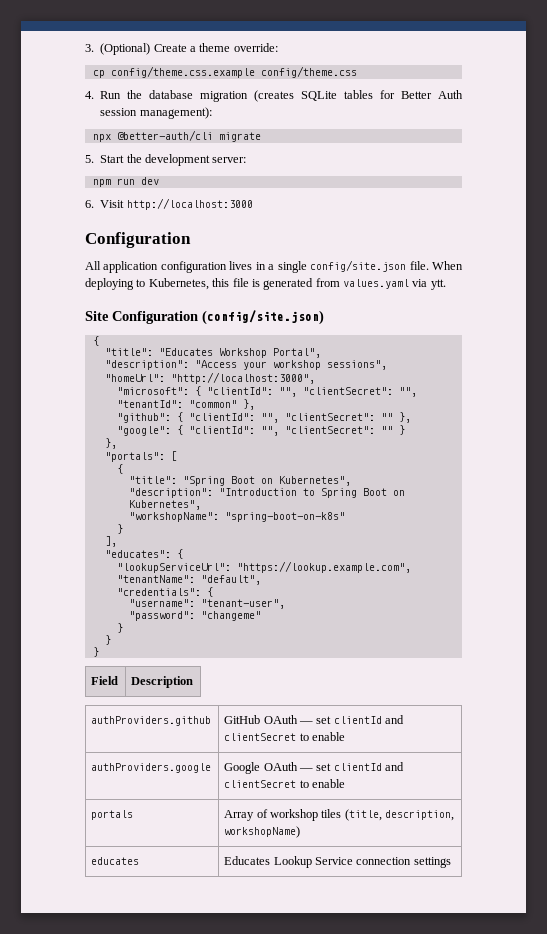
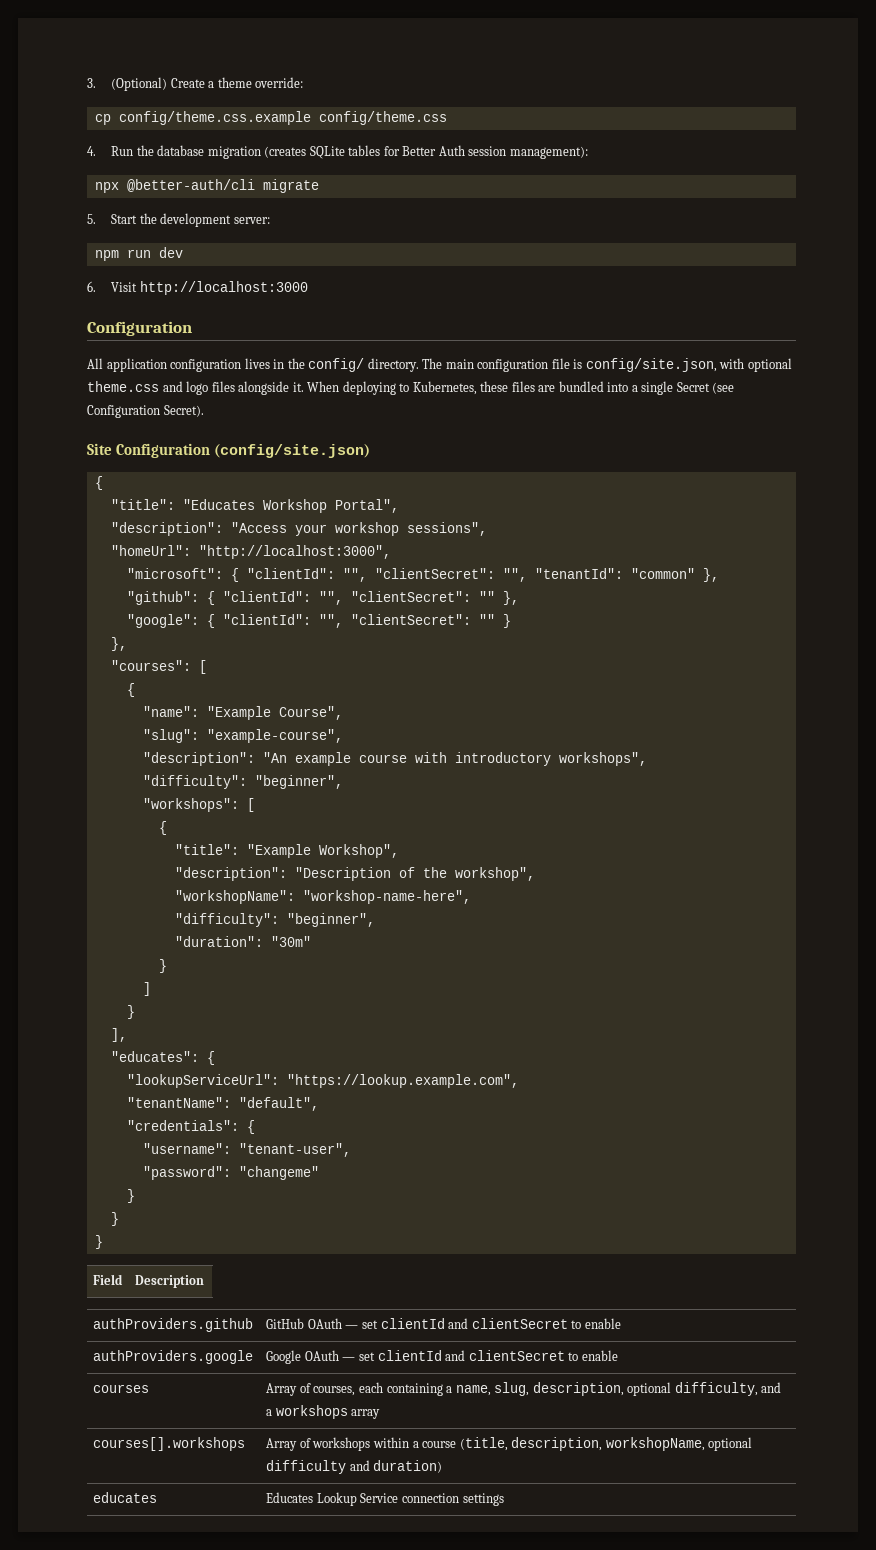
[268,260,464,273] [85,278,446,290] a single config/site.json file. When deploying to Kubernetes, this file is generated from values.yaml via ytt. -> [287,358,792,372] [87,381,735,395] [87,405,204,418] the config/ directory. The main configuration file is config/site.json, with optional theme.css and logo files alongside it. When deploying to Kubernetes, these files are bundled into a single Secret (see Configuration Secret).
[104,451,177,462] [116,464,123,474] [128,476,351,486] [128,488,405,498] [128,500,201,510] [128,512,345,522] "portals": [ // { // "title": "Spring Boot on Kubernetes", // "description": "Introduction to Spring Boot on Kubernetes", // "workshopName": "spring-boot-on-k8s" -> [110,660,207,674] [126,683,135,697] [142,706,343,720] [142,729,343,743] [142,752,647,766] [142,775,343,789] [142,798,255,812] [158,821,167,835] [174,844,399,858] [174,867,535,881] [174,890,471,904] [174,913,375,927] [174,936,311,947] [158,959,167,973] [142,982,151,996] "courses": [ // { // "name": "Example Course", // "slug": "example-course", // "description": "An example course with introductory workshops", // "difficulty": "beginner", // "workshops": [ // { // "title": "Example Workshop", // "description": "Description of the workshop", // "workshopName": "workshop-name-here", // "difficulty": "beginner", // "duration": "30m" // } // ]
[91,810,134,820] [224,809,455,821] [224,826,301,838] portals | Array of workshop tiles (title, description, workshopName) -> [93,1384,150,1393] [266,1382,782,1396] [266,1405,381,1419] [93,1437,246,1451] [266,1437,753,1451] [266,1460,443,1474] courses | Array of courses, each containing a name, slug, description, optional difficulty, and a workshops array // courses[].workshops | Array of workshops within a course (title, description, workshopName, optional difficulty and duration)

